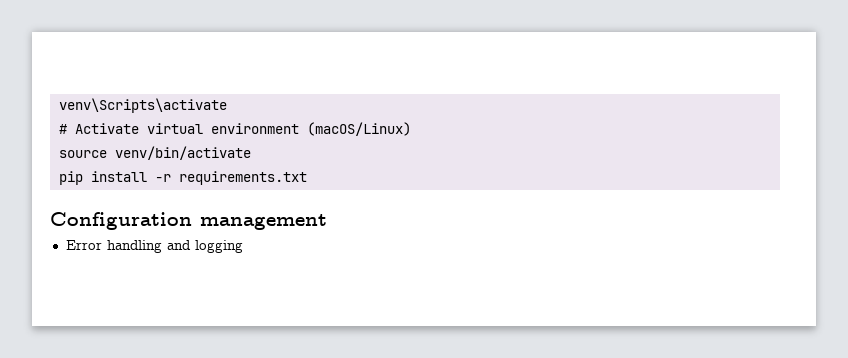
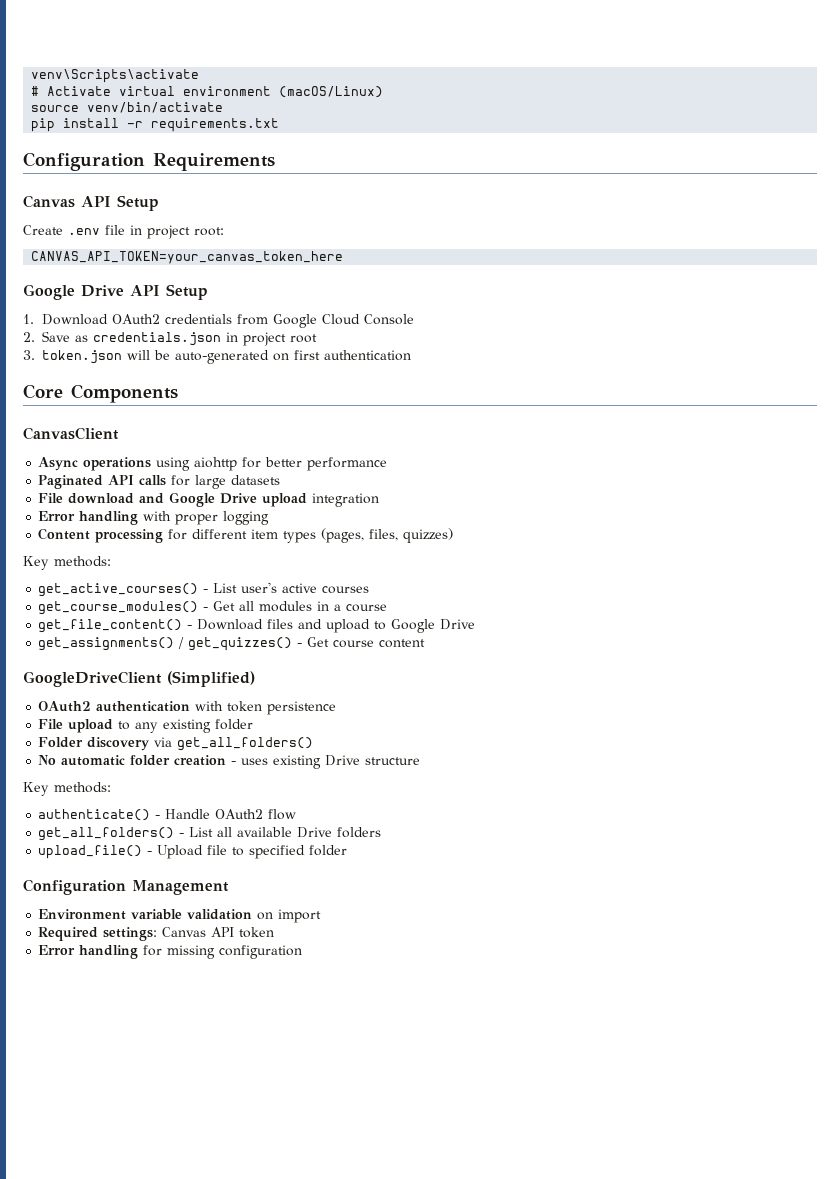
[200,214,327,230] [65,240,243,253] management // Error handling and logging -> [153,153,275,171] [23,195,159,211] [23,225,224,239] [31,251,344,264] [23,284,208,300] [23,314,414,328] [23,331,317,346] [23,350,411,364] [23,384,178,403] [23,427,119,440] [38,457,388,471] [38,475,281,489] [38,492,380,507] [38,511,270,525] [38,528,454,543] [23,556,111,570] [38,582,370,597] [38,601,388,615] [38,619,476,633] [38,637,426,651] [23,671,255,687] [38,701,337,715] [38,719,254,733] [38,737,314,751] [38,755,421,769] [23,782,111,796] [38,809,297,821] [38,827,382,841] [38,845,348,859] [23,879,229,895] [38,909,322,923] [38,927,275,941] [38,945,303,959] Requirements // Canvas API Setup // Create .env file in project root: // CANVAS_API_TOKEN=your_canvas_token_here // Google Drive API Setup // 1. Download OAuth2 credentials from Google Cloud Console // 2. Save as credentials.json in project root // 3. token.json will be auto-generated on first authentication // Core Components // CanvasClient // Async operations using aiohttp for better performance // Paginated API calls for large datasets // File download and Google Drive upload integration // Error handling with proper logging // Content processing for different item types (pages, files, quizzes) // Key methods: // get_active_courses() - List user's active courses // get_course_modules() - Get all modules in a course // get_file_content() - Download files and upload to Google Drive // get_assignments() / get_quizzes() - Get course content // GoogleDriveClient (Simplified) // OAuth2 authentication with token persistence // File upload to any existing folder // Folder discovery via get_all_folders() // No automatic folder creation - uses existing Drive structure // Key methods: // authenticate() - Handle OAuth2 flow // get_all_folders() - List all available Drive folders // upload_file() - Upload file to specified folder // Configuration Management // Environment variable validation on import // Required settings: Canvas API token // Error handling for missing configuration

